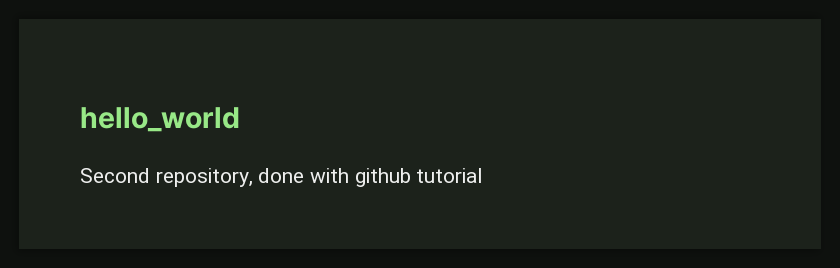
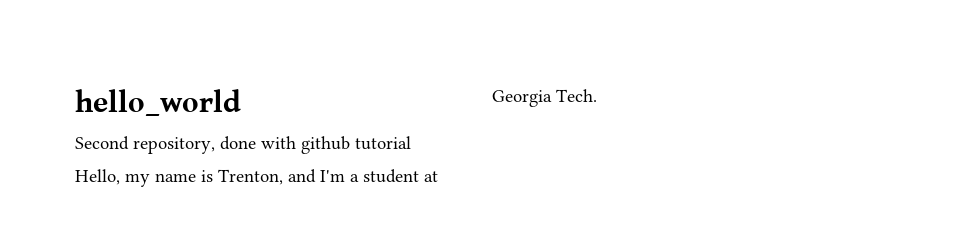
(484, 175) none -> [75,169,438,187] [492,89,597,107] // Hello, my name is Trenton, and I'm a student at Georgia Tech.

